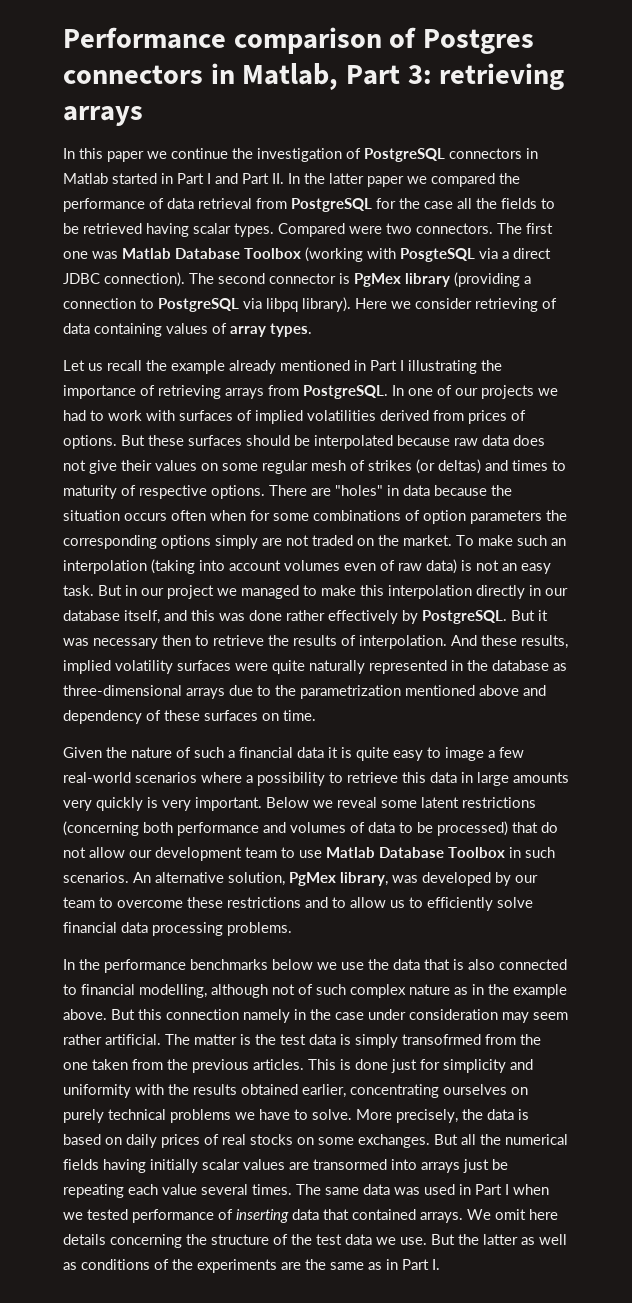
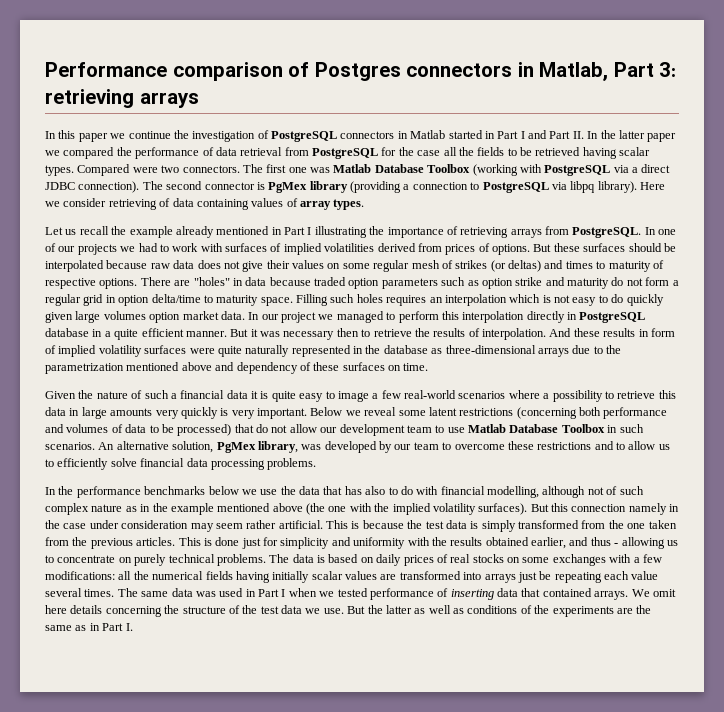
[400,248,475,262] PosgteSQL -> [544,165,611,176] PostgreSQL
[491,485,512,496] [63,510,567,524] [63,535,566,549] [63,559,551,574] [63,585,137,596] the situation occurs often when for some combinations of option parameters the corresponding options simply are not traded on the market. To make such an interpolation (taking into account volumes even of raw data) is not an easy task. But in -> [314,277,679,289] [45,294,664,306] [45,311,260,323] traded option parameters such as option strike and maturity do not form a regular grid in option delta/time to maturity space. Filling such holes requires an interpolation which is not easy to do quickly given large volumes option market data. In
[321,585,356,596] make -> [398,311,439,323] perform
[545,588,568,596] [63,610,507,624] our database itself, and this was done rather effectively by PostgreSQL. -> [579,312,646,323] [45,328,227,340] PostgreSQL database in a quite efficient manner.
[521,635,568,649] results, -> [603,328,675,337] [45,345,56,354] results in form of
[453,959,567,970] [63,984,77,995] is also connected to -> [344,486,439,495] has also to do with
[63,1009,107,1020] above. -> [217,503,528,515] mentioned above (the one with the implied volatility surfaces).
[165,1034,251,1045] The matter is -> [326,520,404,529] This is because
[402,1034,481,1045] transofrmed -> [518,520,579,529] transformed
[350,1084,528,1098] [63,1109,483,1123] concentrating ourselves on purely technical problems we have to solve. More precisely, the -> [569,537,678,549] [45,554,290,566] and thus - allowing us to concentrate on purely technical problems. The
[358,1134,458,1148] exchanges. But -> [552,554,662,566] [45,571,115,580] exchanges with a few modifications:
[313,1159,387,1170] transormed -> [399,571,461,580] transformed

